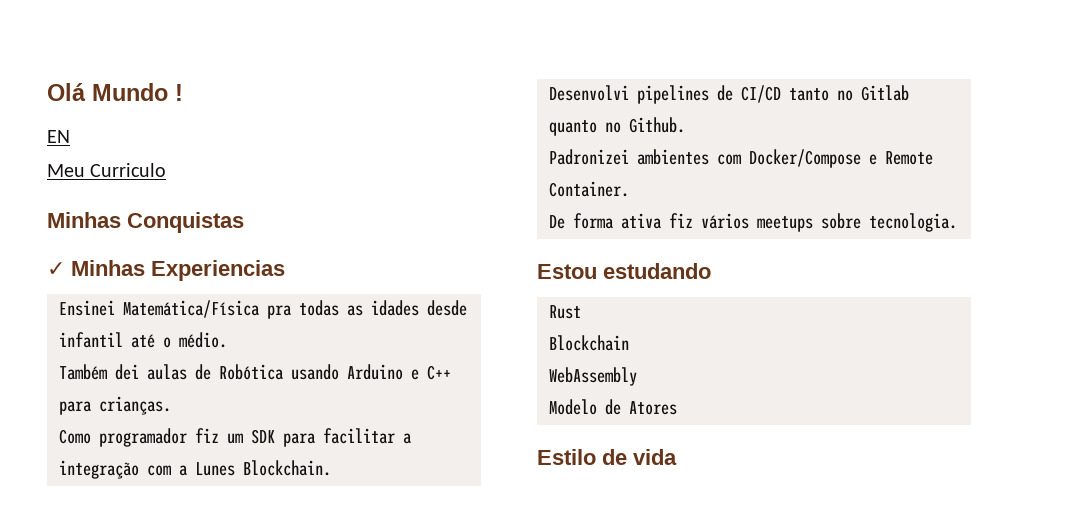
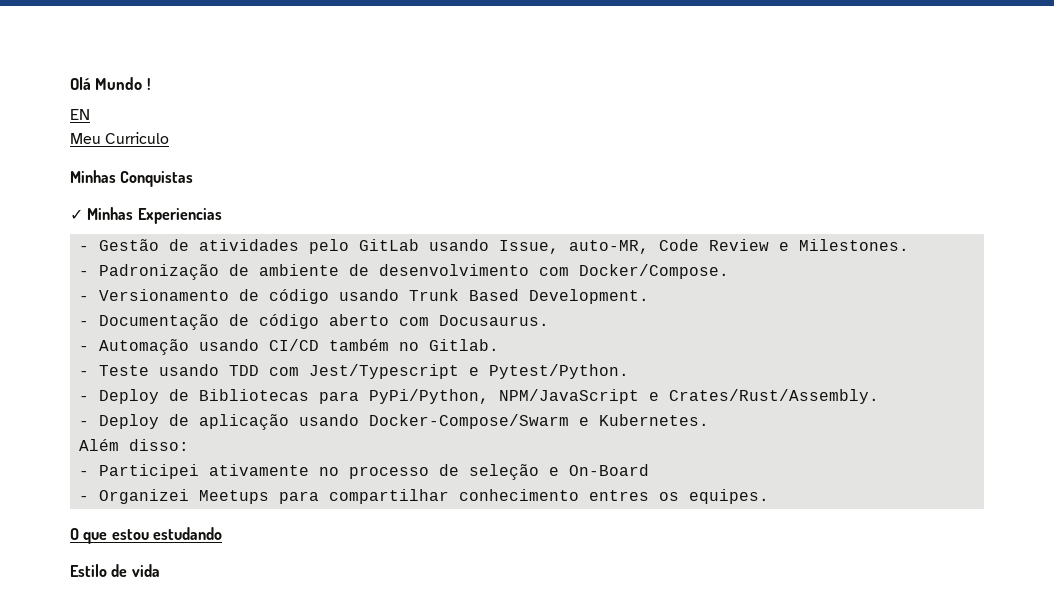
[59,300,467,319] [59,332,227,348] [59,364,451,380] [59,396,171,415] [59,428,411,447] [59,460,331,479] [549,85,909,104] [549,117,685,136] [549,149,933,168] [549,181,629,197] [549,213,957,232] [537,263,711,279] [549,305,581,319] [549,335,629,351] [549,367,637,386] [549,399,677,415] Ensinei Matemática/Física pra todas as idades desde infantil até o médio. // Também dei aulas de Robótica usando Arduino e C++ para crianças. // Como programador fiz um SDK para facilitar a integração com a Lunes Blockchain. // Desenvolvi pipelines de CI/CD tanto no Gitlab quanto no Github. // Padronizei ambientes com Docker/Compose e Remote Container. // De forma ativa fiz vários meetups sobre tecnologia. // Estou estudando // Rust // Blockchain // WebAssembly // Modelo de Atores -> [79,239,910,254] [79,264,730,280] [79,289,650,304] [79,314,550,330] [79,339,500,355] [79,364,630,379] [79,389,880,404] [79,414,710,430] [79,439,190,451] [79,464,650,480] [79,489,770,504] [70,527,222,544] - Gestão de atividades pelo GitLab usando Issue, auto-MR, Code Review e Milestones. // - Padronização de ambiente de desenvolvimento com Docker/Compose. // - Versionamento de código usando Trunk Based Development. // - Documentação de código aberto com Docusaurus. // - Automação usando CI/CD também no Gitlab. // - Teste usando TDD com Jest/Typescript e Pytest/Python. // - Deploy de Bibliotecas para PyPi/Python, NPM/JavaScript e Crates/Rust/Assembly. // - Deploy de aplicação usando Docker-Compose/Swarm e Kubernetes. // Além disso: // - Participei ativamente no processo de seleção e On-Board // - Organizei Meetups para compartilhar conhecimento entres os equipes. // O que estou estudando

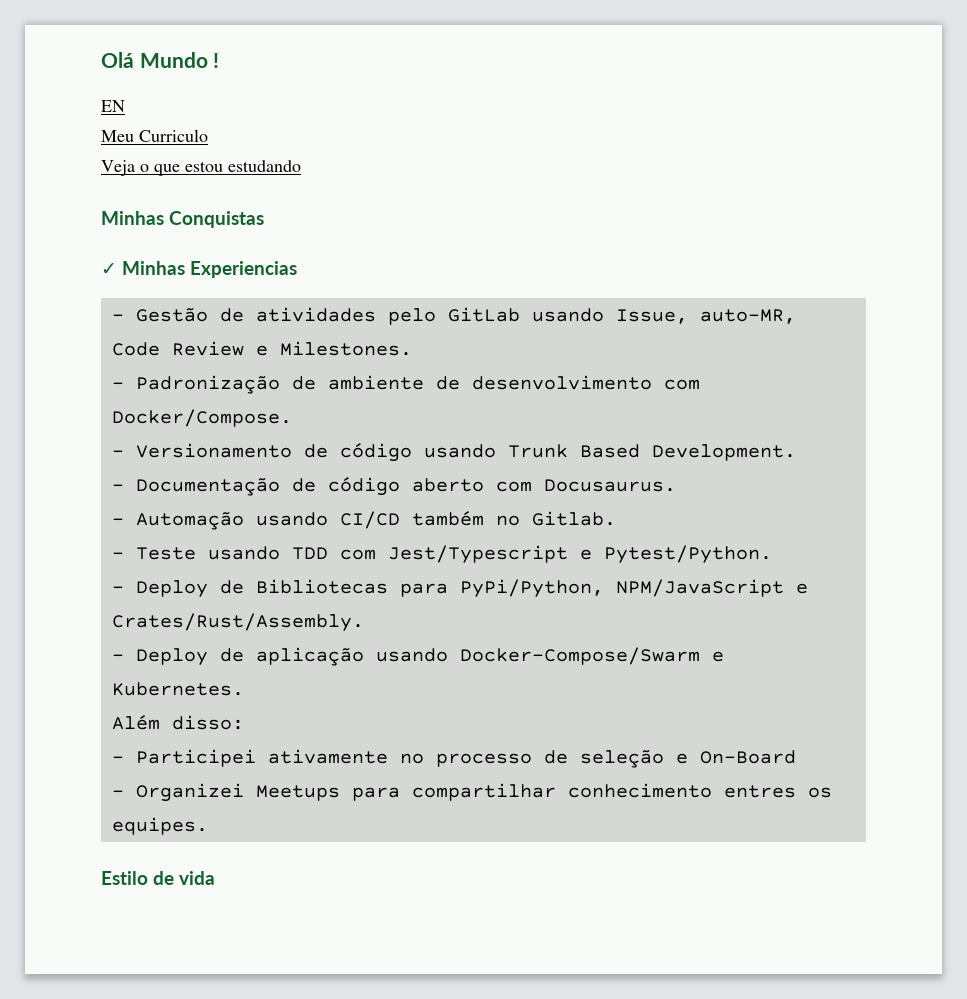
(170, 138) none -> [101,160,301,176] // Veja o que estou estudando
[70,527,222,544] // O que estou estudando -> (208, 826) none

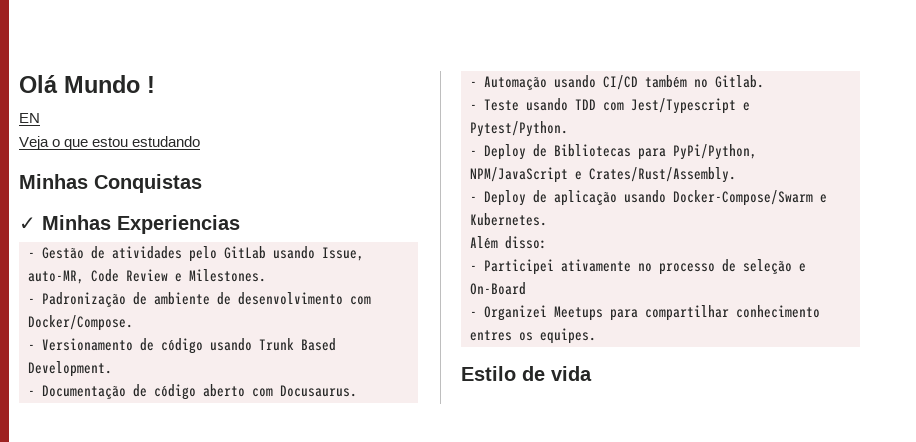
[101,129,208,142] // Meu Curriculo -> (40, 118) none

